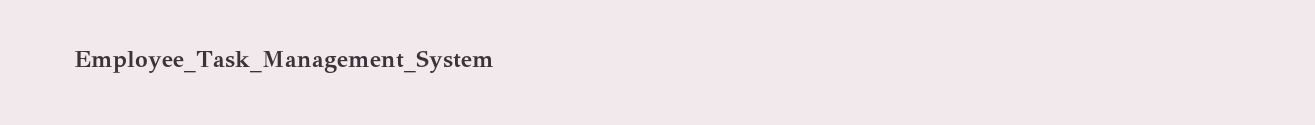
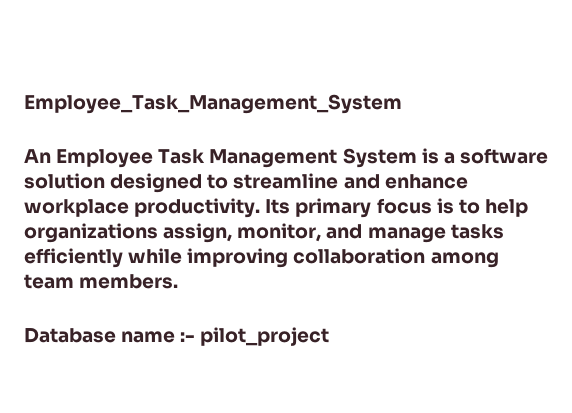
(494, 61) none -> [24,148,548,168] [24,173,468,193] [24,198,528,218] [24,223,504,243] [24,248,499,268] [24,274,179,289] [24,327,330,346] // An Employee Task Management System is a software solution designed to streamline and enhance workplace productivity. Its primary focus is to help organizations assign, monitor, and manage tasks efficiently while improving collaboration among team members. // Database name :- pilot_project

